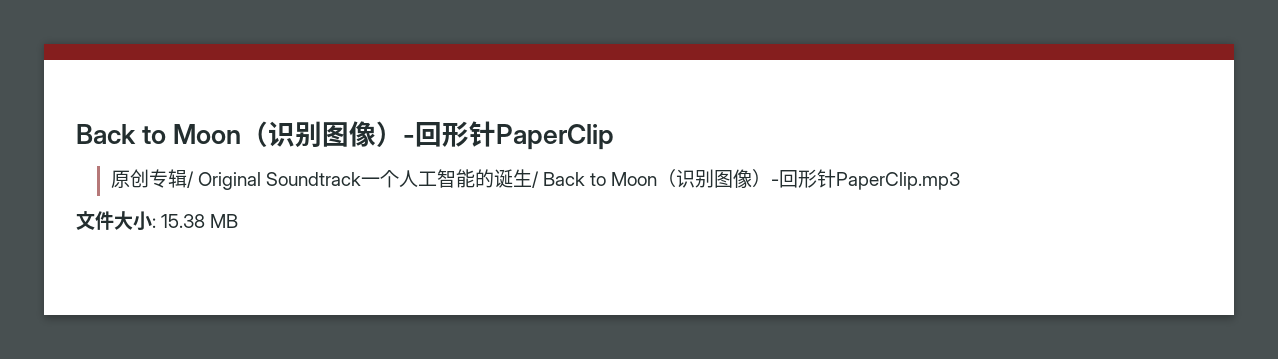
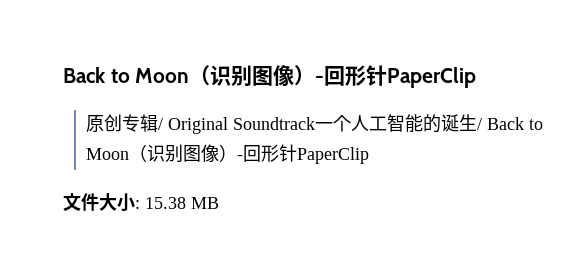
[836,172,961,190] PaperClip.mp3 -> [297,147,370,164] PaperClip

